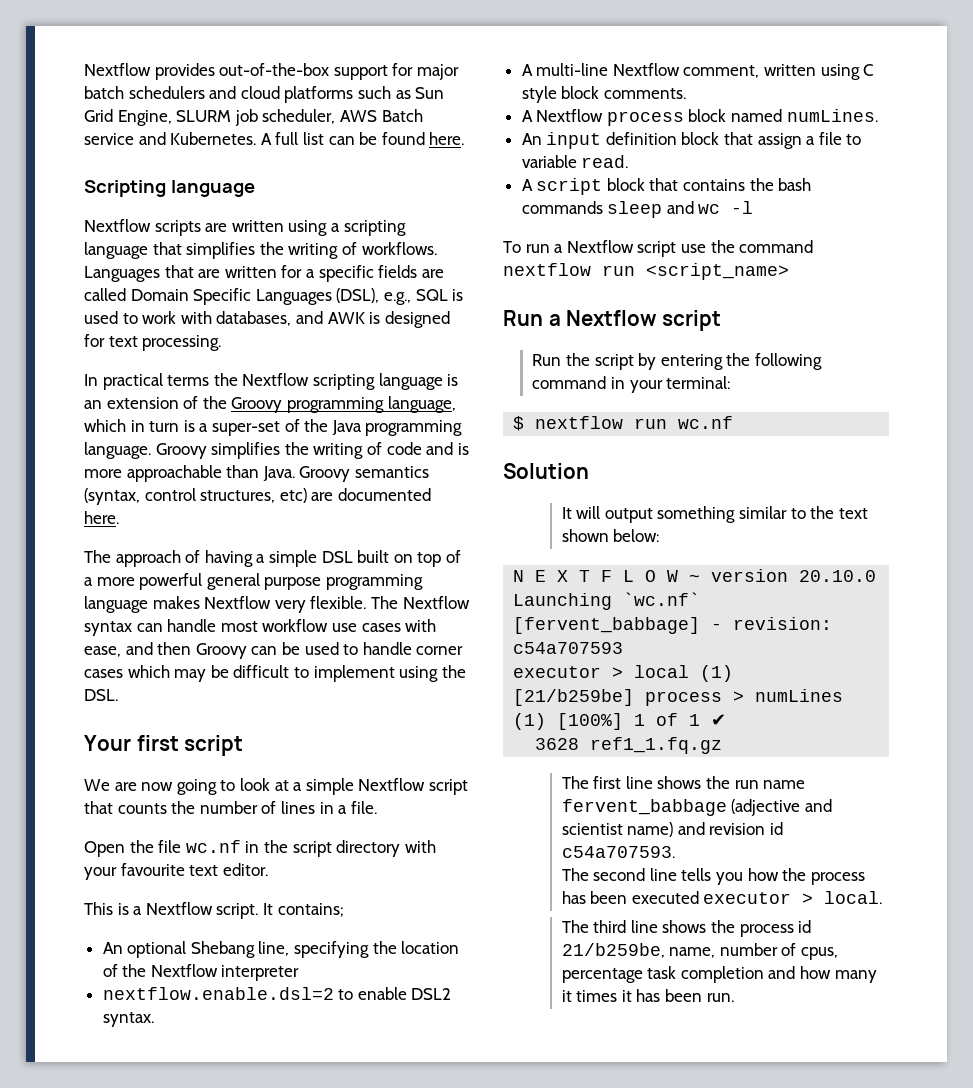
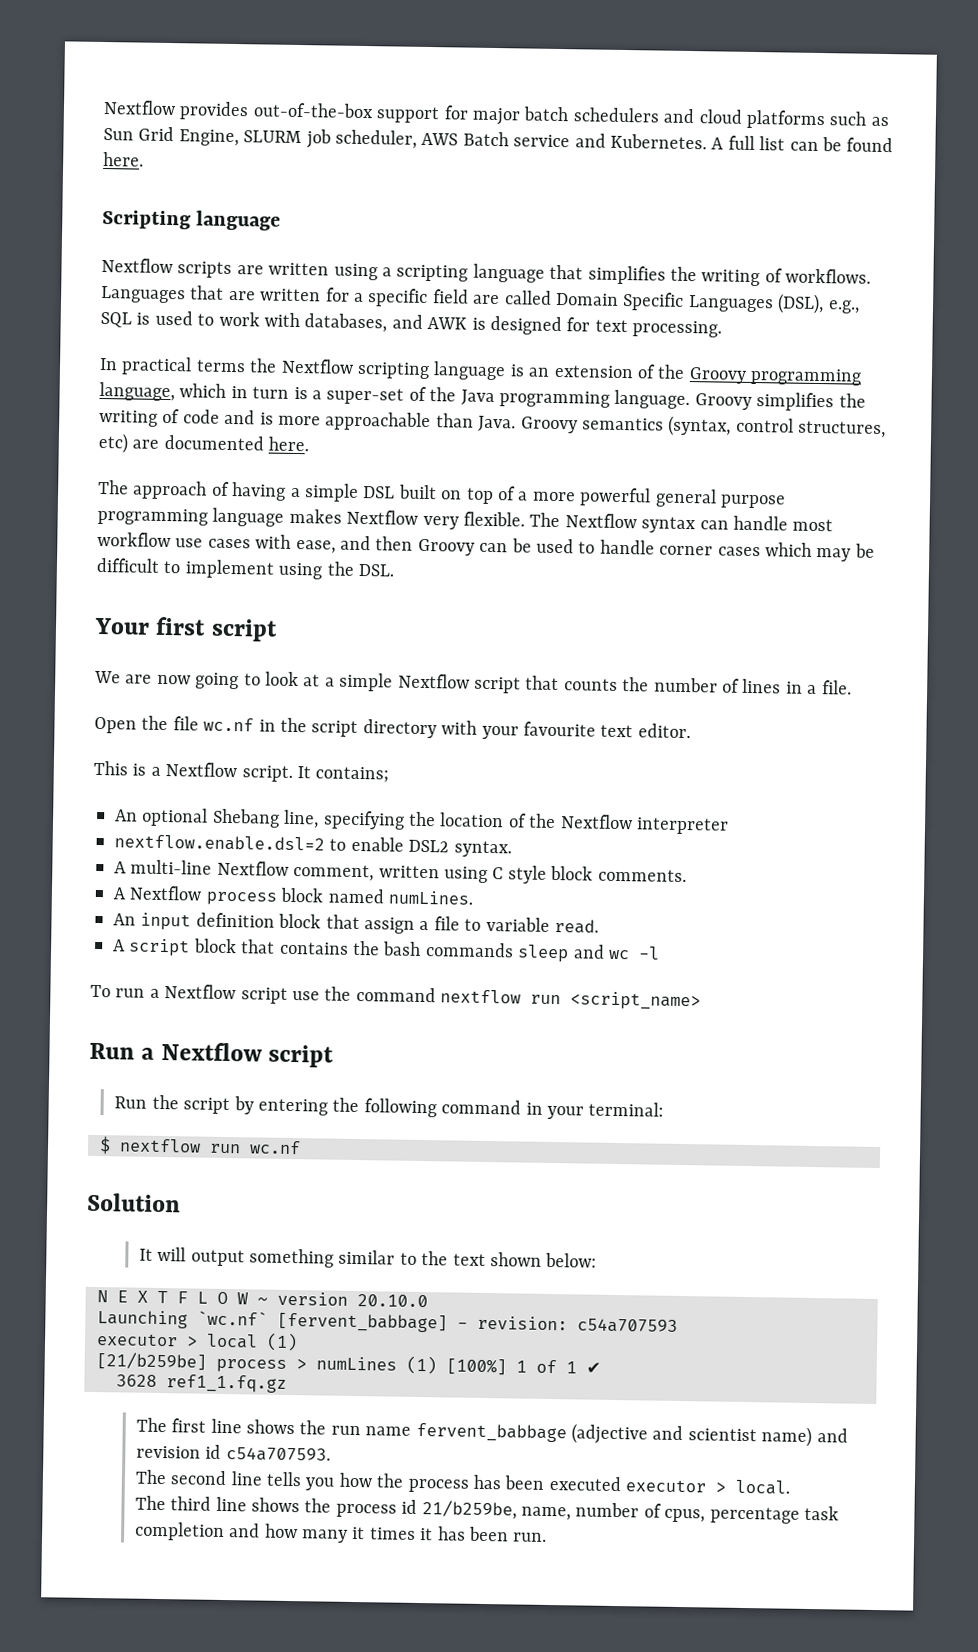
[378,265,418,278] fields -> [432,289,469,304] field

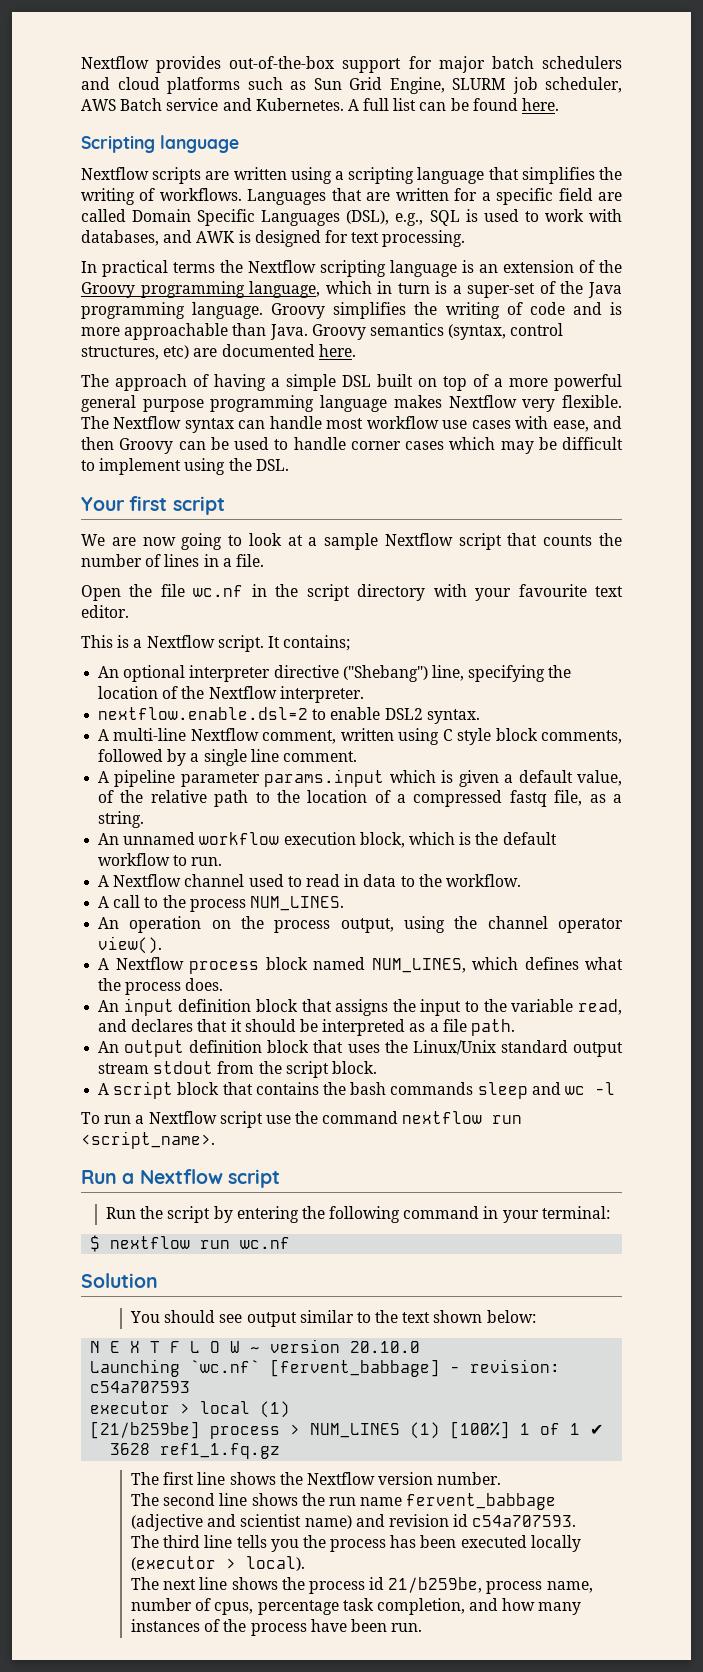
[339,672,394,692] simple -> [324,533,379,550] sample
[211,808,280,828] Shebang -> [189,665,428,682] interpreter directive ("Shebang")
[635,817,729,835] interpreter -> [279,686,364,703] interpreter.
[597,868,687,883] comments. -> [541,730,623,744] [98,749,357,766] [98,769,623,787] [98,790,623,807] [98,811,145,828] [98,832,557,848] [98,853,223,866] [98,874,521,887] [98,895,344,912] [98,916,623,933] [98,936,163,954] comments, followed by a single line comment. // A pipeline parameter params.input which is given a default value, of the relative path to the location of a compressed fastq file, as a string. // An unnamed workflow execution block, which is the default workflow to run. // A Nextflow channel used to read in data to the workflow. // A call to the process NUM_LINES. // An operation on the process output, using the channel operator view().
[388,890,473,905] numLines. -> [371,957,623,973] [98,978,224,995] NUM_LINES, which defines what the process does.
[364,916,599,934] assign a file to variable read. -> [335,999,622,1016] [98,1019,515,1036] [98,1040,623,1057] [98,1061,377,1078] assigns the input to the variable read, and declares that it should be interpreted as a file path. // An output definition block that uses the Linux/Unix standard output stream stdout from the script block.
[570,991,702,1011] <script_name> -> [81,1131,215,1149] <script_name>.
[138,1246,334,1268] It will output something -> [129,1310,297,1327] You should see output
[316,1356,397,1371] numLines -> [310,1423,401,1438] NUM_LINES
(327, 1427) none -> [306,1472,502,1485] [130,1493,325,1506] Nextflow version number. // The second line shows the
[170,1470,228,1486] second -> [163,1535,201,1548] third
[338,1472,373,1488] how -> (299, 1545) none
[625,1479,791,1495] [134,1495,212,1511] executor > local. // The third -> [530,1535,581,1552] [130,1556,305,1571] [130,1577,197,1590] locally (executor > local). // The next
(517, 1510) none -> [486,1581,543,1594] process
[133,1521,225,1542] completion -> [376,1598,465,1615] completion,
[352,1526,466,1541] it times it has -> [130,1619,347,1636] instances of the process have

